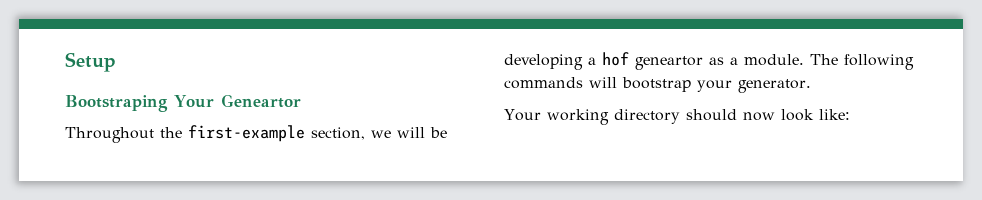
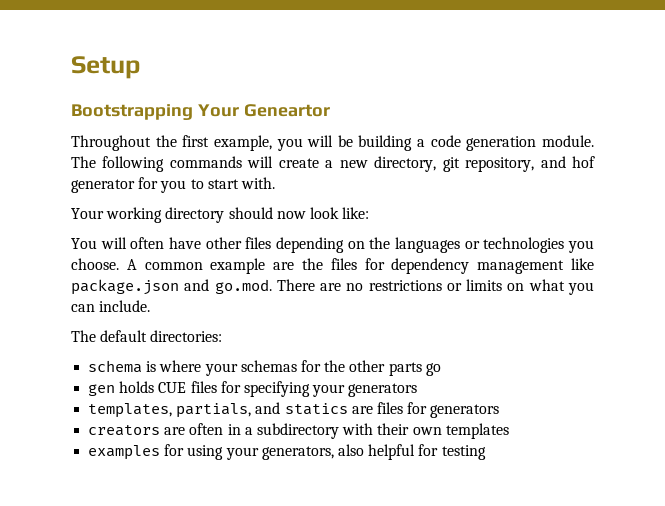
[65,95,168,112] Bootstraping -> [71,104,193,120] Bootstrapping
[188,125,447,142] [504,52,738,70] first-example section, we will be developing a hof geneartor as a -> [182,135,537,151] first example, you will be building a code generation
[622,77,811,93] bootstrap your generator. -> [278,156,595,172] [71,177,275,193] create a new directory, git repository, and hof generator for you to start with.
(850, 114) none -> [71,237,595,253] [71,258,594,274] [71,279,594,295] [71,300,151,312] [71,330,223,342] [88,360,441,376] [88,381,418,397] [88,402,500,418] [88,423,509,439] [88,444,486,460] // You will often have other files depending on the languages or technologies you choose. A common example are the files for dependency management like package.json and go.mod. There are no restrictions or limits on what you can include. // The default directories: // schema is where your schemas for the other parts go // gen holds CUE files for specifying your generators // templates, partials, and statics are files for generators // creators are often in a subdirectory with their own templates // examples for using your generators, also helpful for testing

